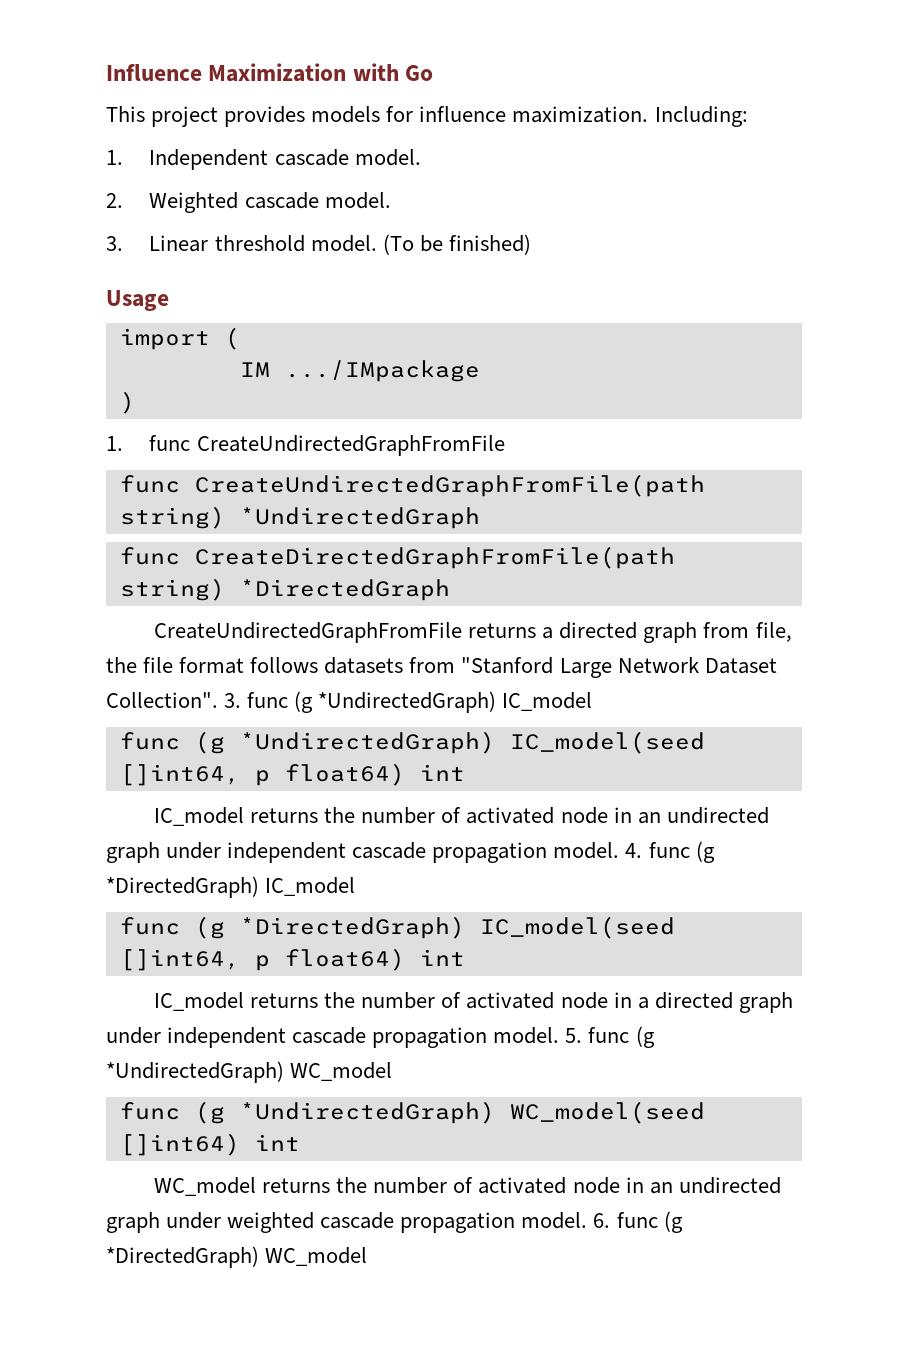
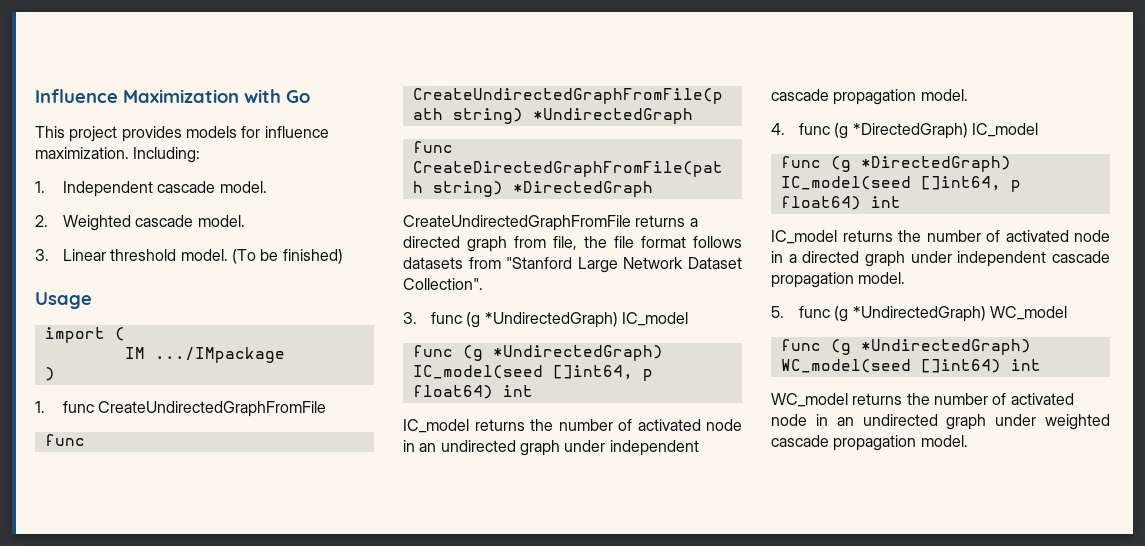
(218, 700) none -> (483, 284) //
(620, 850) none -> (968, 95) //
(560, 1035) none -> (906, 278) //
[593,1211,683,1233] [106,1246,368,1268] 6. func (g *DirectedGraph) WC_model -> (968, 441) none

